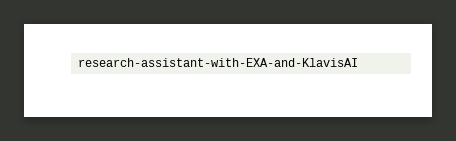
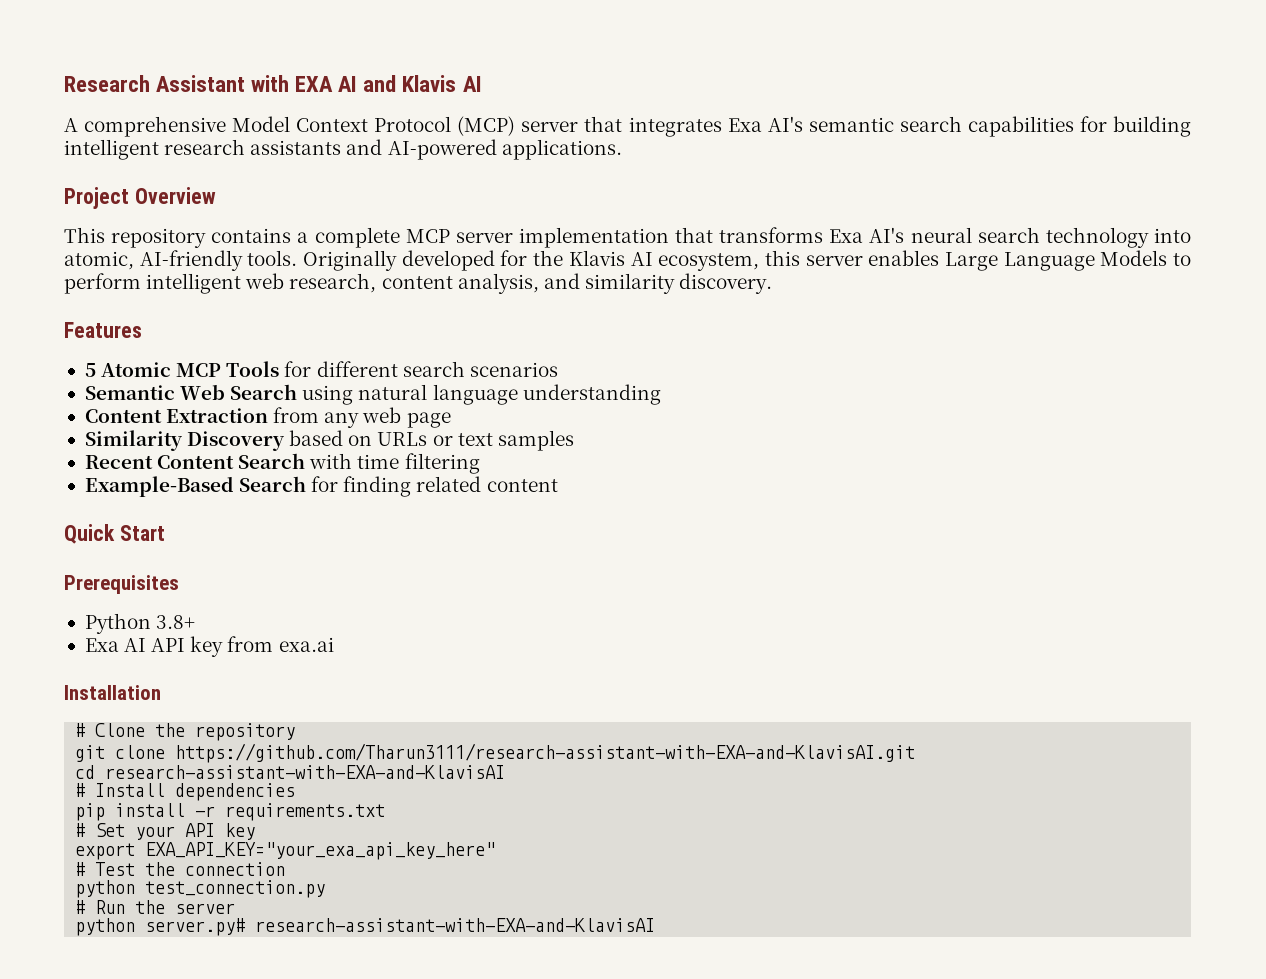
(77, 62) none -> [64,75,482,92] [64,116,1192,137] [64,139,622,160] [64,187,216,209] [64,227,1191,248] [64,250,1191,271] [64,273,773,294] [64,322,142,338] [84,361,558,377] [84,384,661,405] [84,407,451,428] [84,430,574,451] [84,453,480,474] [84,476,558,497] [64,524,165,544] [64,575,179,594] [84,613,196,634] [84,636,334,657] [64,685,161,700] [75,723,296,741] [75,743,916,763] [75,765,506,779] [75,783,296,801] [75,803,386,821] [75,823,256,840] [75,842,496,860] [75,862,286,876] [75,880,326,898] [75,900,236,914] [75,918,246,936] Research Assistant with EXA AI and Klavis AI // A comprehensive Model Context Protocol (MCP) server that integrates Exa AI's semantic search capabilities for building intelligent research assistants and AI-powered applications. // Project Overview // This repository contains a complete MCP server implementation that transforms Exa AI's neural search technology into atomic, AI-friendly tools. Originally developed for the Klavis AI ecosystem, this server enables Large Language Models to perform intelligent web research, content analysis, and similarity discovery. // Features // 5 Atomic MCP Tools for different search scenarios // Semantic Web Search using natural language understanding // Content Extraction from any web page // Similarity Discovery based on URLs or text samples // Recent Content Search with time filtering // Example-Based Search for finding related content // Quick Start // Prerequisites // Python 3.8+ // Exa AI API key from exa.ai // Installation // # Clone the repository // git clone https://github.com/Tharun3111/research-assistant-with-EXA-and-KlavisAI.git // cd research-assistant-with-EXA-and-KlavisAI // # Install dependencies // pip install -r requirements.txt // # Set your API key // export EXA_API_KEY="your_exa_api_key_here" // # Test the connection // python test_connection.py // # Run the server // python server.py#

